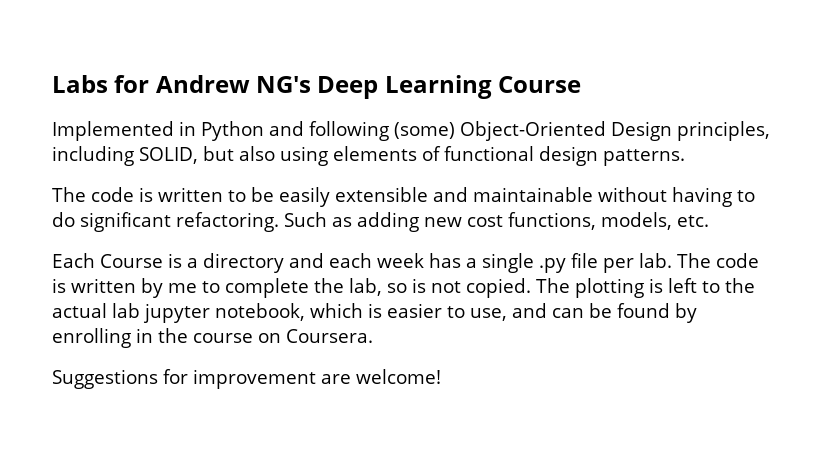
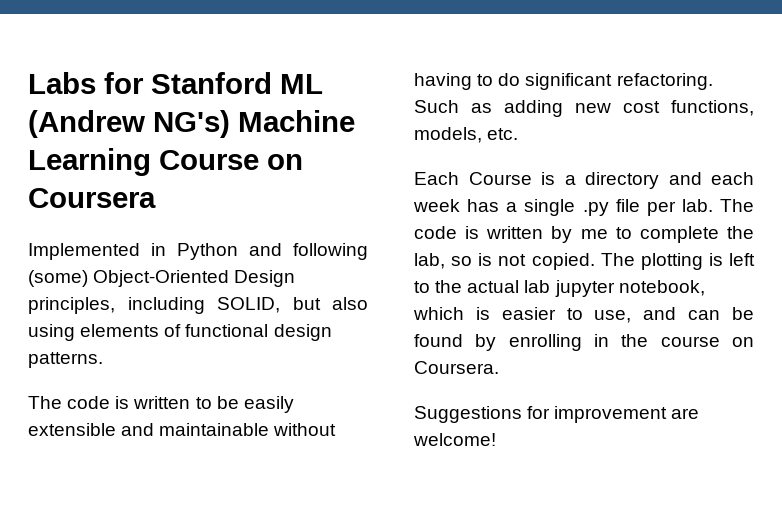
[155,75,379,99] Andrew NG's Deep -> [151,72,323,94] [28,110,355,138] Stanford ML (Andrew NG's) Machine
(582, 84) none -> [267,154,303,170] [28,188,156,208] on Coursera

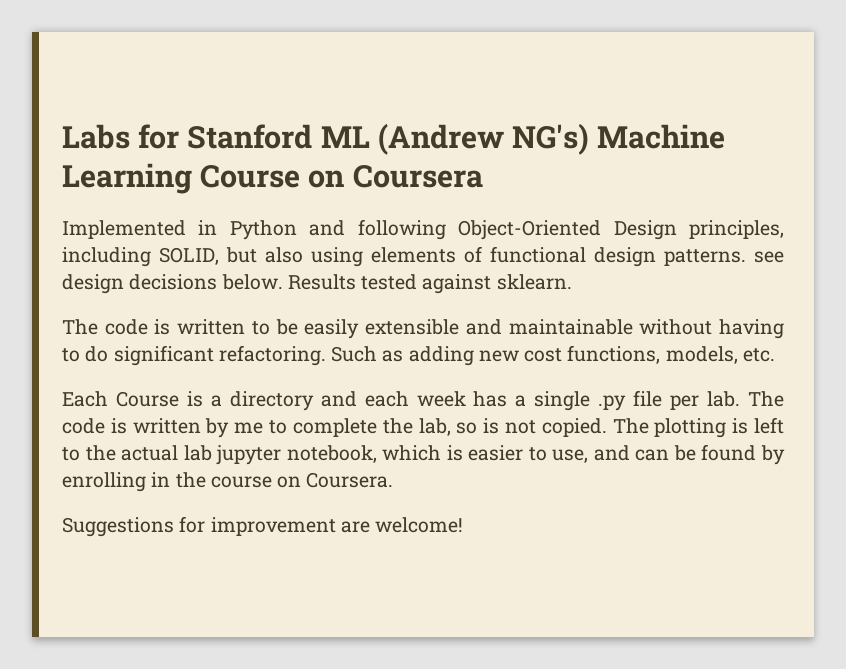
[28,270,88,287] (some) -> (446, 229) none
(103, 360) none -> [754,251,784,263] [62,274,572,294] see design decisions below. Results tested against sklearn.

